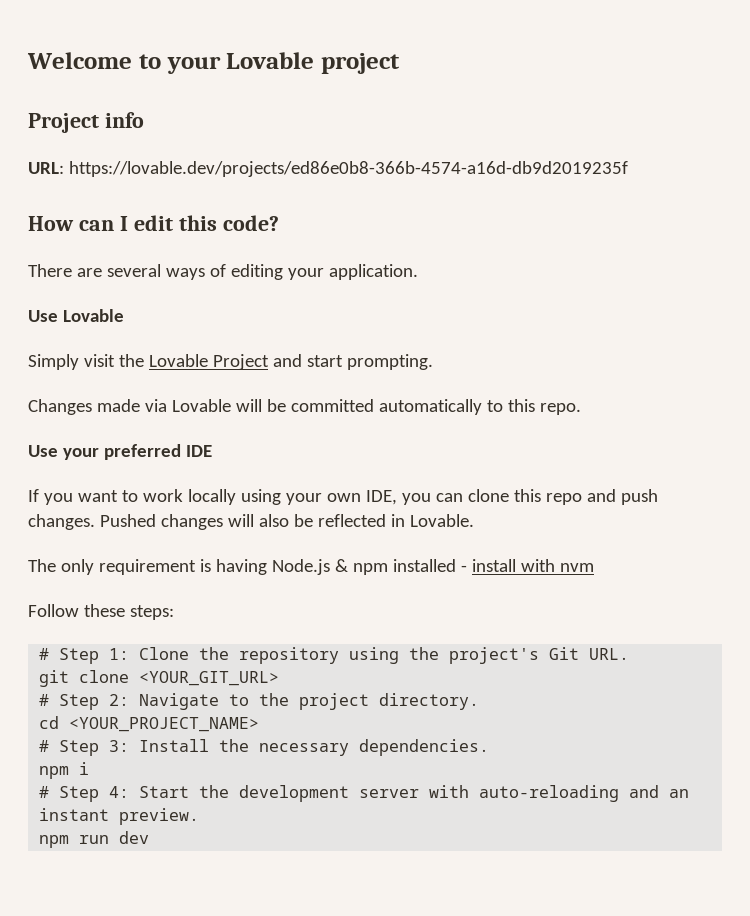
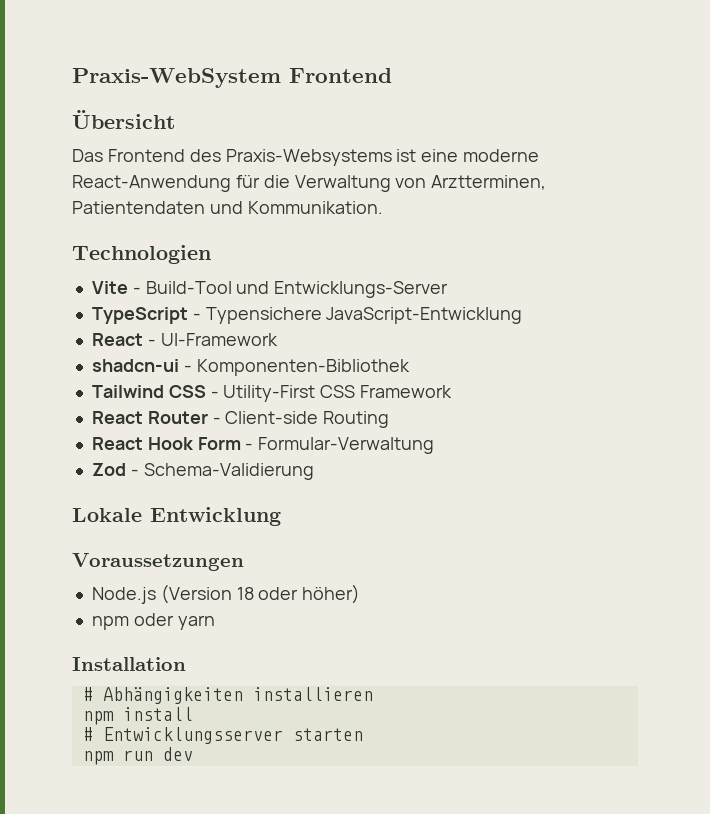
[27,52,400,74] [28,112,144,133] [28,161,628,177] [28,215,279,231] [28,264,418,280] [28,309,124,322] [28,354,433,370] [28,399,581,415] [28,444,212,460] [28,489,658,505] [28,514,474,530] [28,559,594,575] [28,604,174,620] [39,647,630,664] [39,670,280,687] [39,693,480,710] [39,716,260,732] [39,739,490,756] [39,762,90,779] [39,785,690,802] [39,808,200,825] Welcome to your Lovable project // Project info // URL: https://lovable.dev/projects/ed86e0b8-366b-4574-a16d-db9d2019235f // How can I edit this code? // There are several ways of editing your application. // Use Lovable // Simply visit the Lovable Project and start prompting. // Changes made via Lovable will be committed automatically to this repo. // Use your preferred IDE // If you want to work locally using your own IDE, you can clone this repo and push changes. Pushed changes will also be reflected in Lovable. // The only requirement is having Node.js & npm installed - install with nvm // Follow these steps: // # Step 1: Clone the repository using the project's Git URL. // git clone <YOUR_GIT_URL> // # Step 2: Navigate to the project directory. // cd <YOUR_PROJECT_NAME> // # Step 3: Install the necessary dependencies. // npm i // # Step 4: Start the development server with auto-reloading and an instant preview. -> [72,68,392,88] [72,110,175,129] [72,149,540,166] [72,175,547,192] [72,201,383,214] [72,245,211,264] [91,281,449,298] [91,307,523,324] [91,333,278,346] [91,359,410,376] [91,385,453,402] [91,411,390,428] [91,437,435,454] [91,463,314,480] [72,507,281,526] [72,553,244,571] [91,584,361,604] [91,613,215,630] [72,657,186,671] [82,687,373,704] [82,707,193,725] [82,727,363,744] Praxis-WebSystem Frontend // Übersicht // Das Frontend des Praxis-Websystems ist eine moderne React-Anwendung für die Verwaltung von Arztterminen, Patientendaten und Kommunikation. // Technologien // Vite - Build-Tool und Entwicklungs-Server // TypeScript - Typensichere JavaScript-Entwicklung // React - UI-Framework // shadcn-ui - Komponenten-Bibliothek // Tailwind CSS - Utility-First CSS Framework // React Router - Client-side Routing // React Hook Form - Formular-Verwaltung // Zod - Schema-Validierung // Lokale Entwicklung // Voraussetzungen // Node.js (Version 18 oder höher) // npm oder yarn // Installation // # Abhängigkeiten installieren // npm install // # Entwicklungsserver starten

